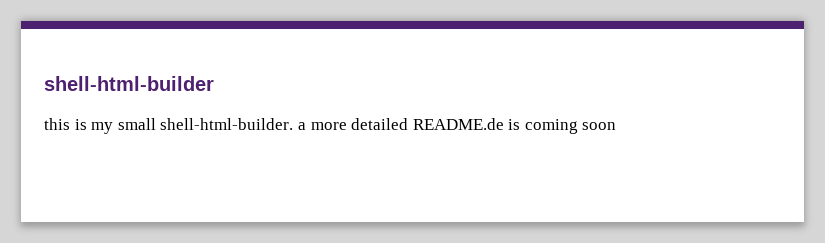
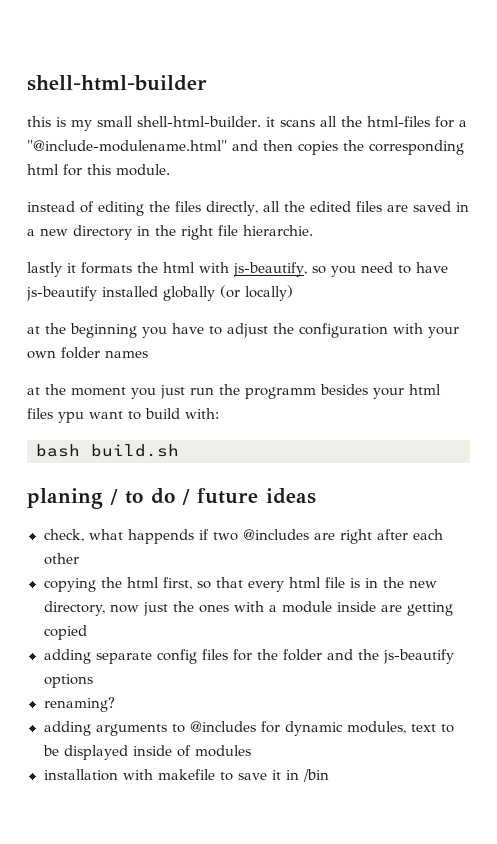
[297,118,617,134] a more detailed README.de is coming soon -> [265,116,467,128] [27,140,464,155] [27,164,170,176] [27,201,469,216] [27,225,313,240] [27,262,448,277] [26,285,293,301] [27,323,459,338] [27,347,148,359] [27,384,441,399] [27,408,219,423] [36,444,179,457] [27,488,316,509] [43,529,443,544] [43,553,79,565] [43,577,437,592] [43,601,454,616] [43,625,87,640] [43,649,454,664] [43,674,93,688] [43,697,115,712] [43,721,454,736] [42,745,251,760] [43,769,329,782] it scans all the html-files for a "@include-modulename.html" and then copies the corresponding html for this module. // instead of editing the files directly, all the edited files are saved in a new directory in the right file hierarchie. // lastly it formats the html with js-beautify, so you need to have js-beautify installed globally (or locally) // at the beginning you have to adjust the configuration with your own folder names // at the moment you just run the programm besides your html files ypu want to build with: // bash build.sh // planing / to do / future ideas // check, what happends if two @includes are right after each other // copying the html first, so that every html file is in the new directory, now just the ones with a module inside are getting copied // adding separate config files for the folder and the js-beautify options // renaming? // adding arguments to @includes for dynamic modules, text to be displayed inside of modules // installation with makefile to save it in /bin

